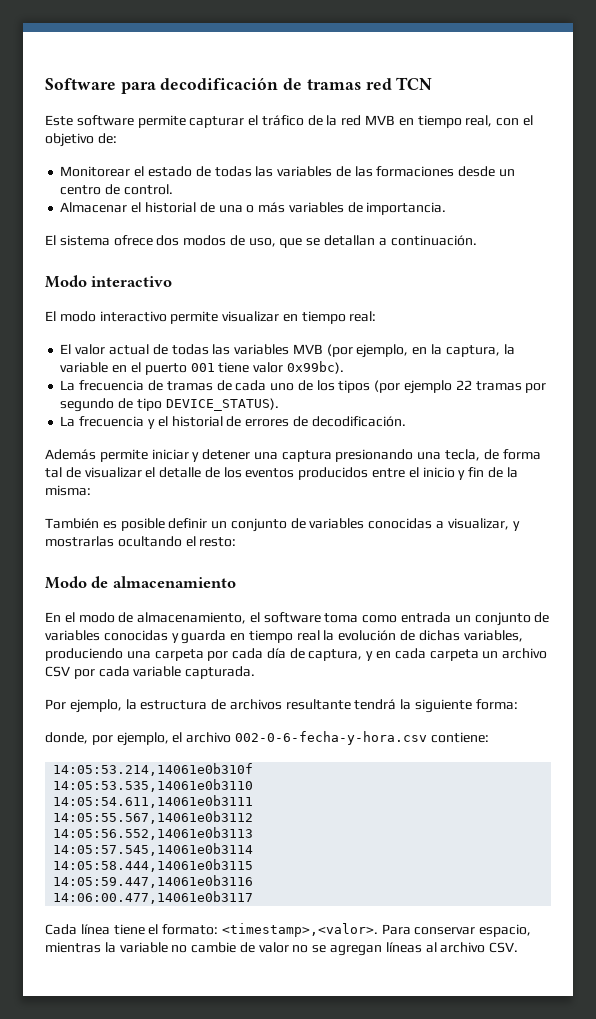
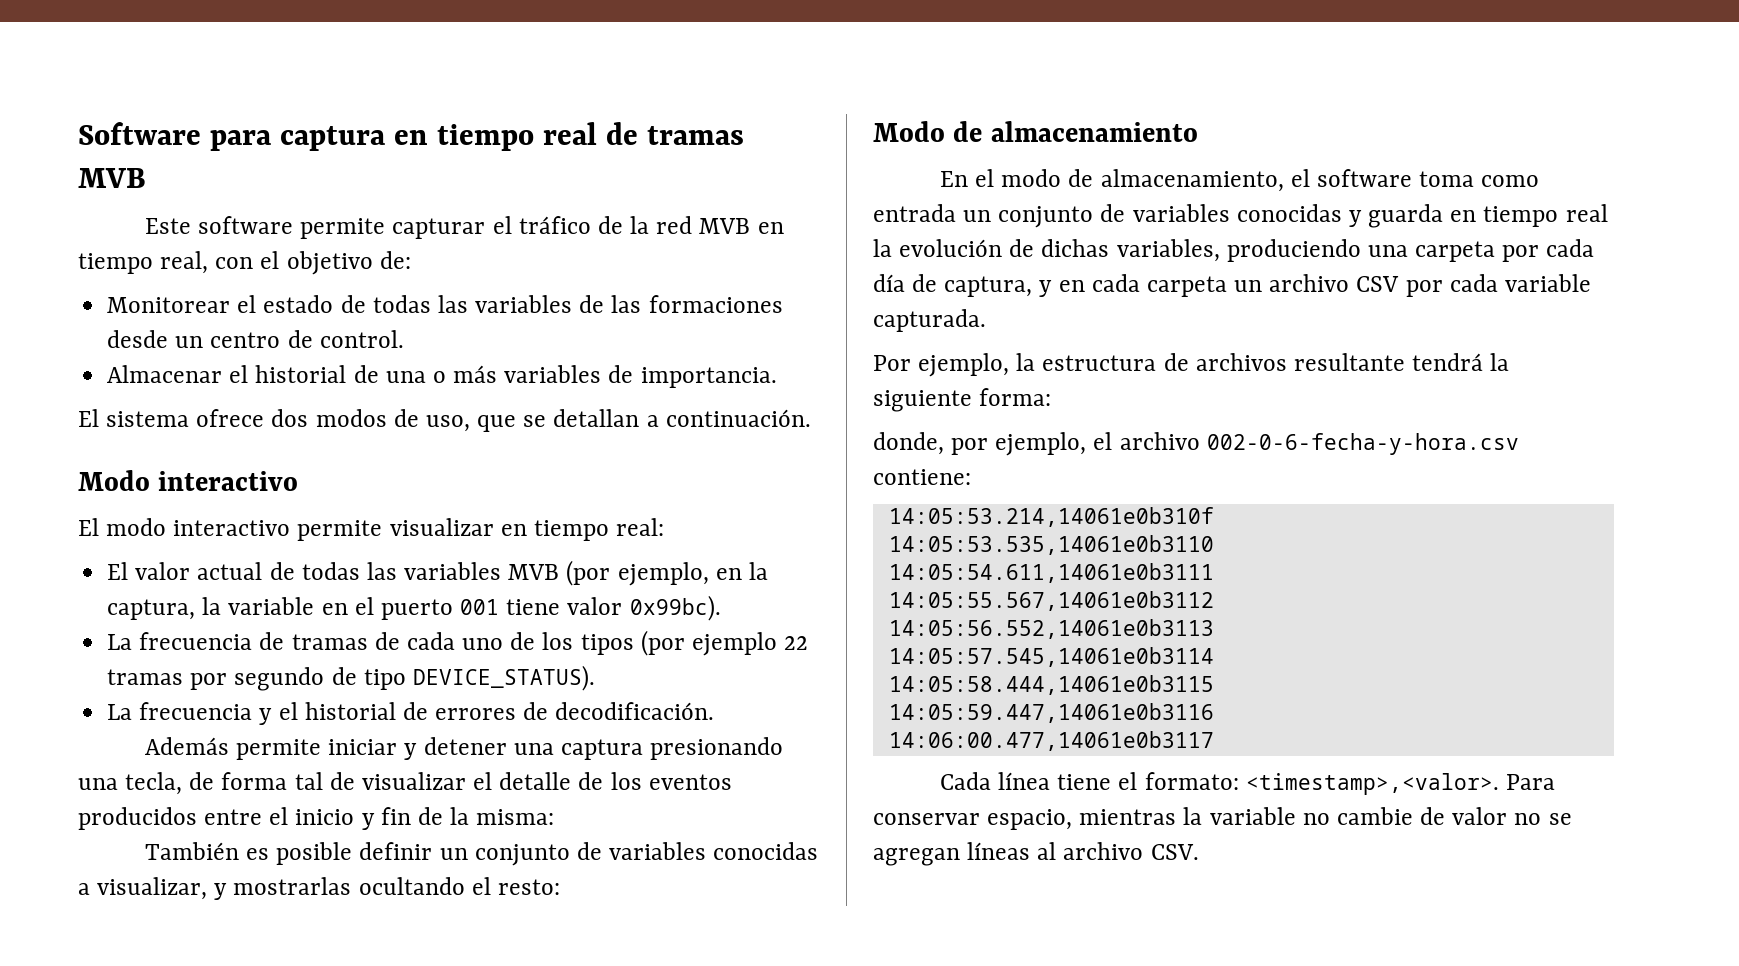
[160,77,433,90] decodificación de tramas red TCN -> [280,122,745,151] [78,168,146,188] captura en tiempo real de tramas MVB

